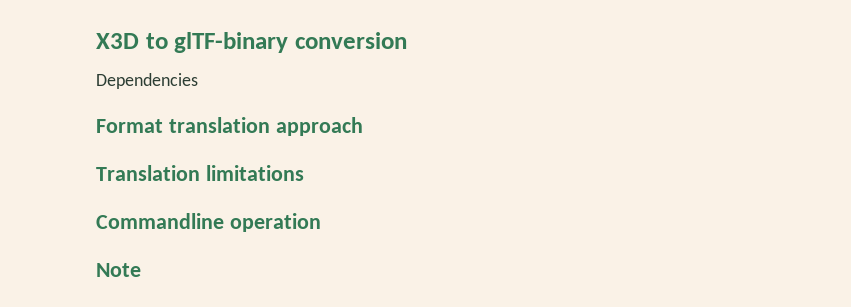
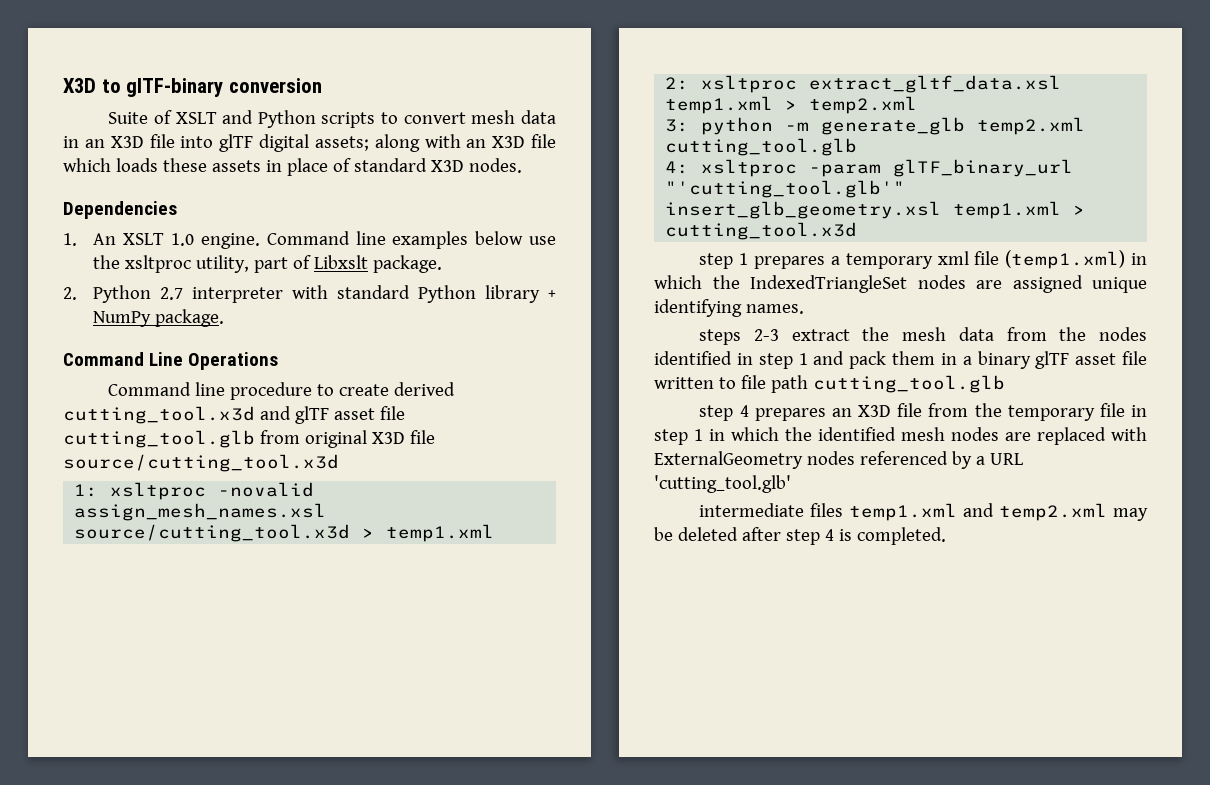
[96,73,198,89] [96,117,363,136] [96,165,304,181] [96,213,321,232] [96,263,141,277] Dependencies // Format translation approach // Translation limitations // Commandline operation // Note -> [108,110,556,128] [63,134,556,152] [63,158,522,176] [63,201,177,219] [63,231,556,249] [93,255,443,273] [63,285,556,303] [93,309,225,327] [63,352,279,370] [108,382,456,400] [63,406,405,424] [63,430,435,448] [63,454,339,472] [74,482,315,500] [74,503,327,521] [74,524,495,542] [665,75,1062,93] [665,96,918,114] [665,117,1086,135] [665,138,858,156] [665,159,1074,177] [665,180,906,198] [665,201,1086,219] [665,222,858,240] [699,250,1147,269] [654,275,1147,293] [654,299,804,317] [699,327,1147,345] [654,351,1147,369] [654,375,1005,393] [699,403,1147,421] [654,427,1147,445] [654,451,1023,469] [654,475,791,493] [699,503,1148,521] [654,527,946,545] Suite of XSLT and Python scripts to convert mesh data in an X3D file into glTF digital assets; along with an X3D file which loads these assets in place of standard X3D nodes. // Dependencies // 1. An XSLT 1.0 engine. Command line examples below use the xsltproc utility, part of Libxslt package. // 2. Python 2.7 interpreter with standard Python library + NumPy package. // Command Line Operations // Command line procedure to create derived cutting_tool.x3d and glTF asset file cutting_tool.glb from original X3D file source/cutting_tool.x3d // 1: xsltproc -novalid assign_mesh_names.xsl source/cutting_tool.x3d > temp1.xml // 2: xsltproc extract_gltf_data.xsl temp1.xml > temp2.xml // 3: python -m generate_glb temp2.xml cutting_tool.glb // 4: xsltproc -param glTF_binary_url "'cutting_tool.glb'" insert_glb_geometry.xsl temp1.xml > cutting_tool.x3d // step 1 prepares a temporary xml file (temp1.xml) in which the IndexedTriangleSet nodes are assigned unique identifying names. // steps 2-3 extract the mesh data from the nodes identified in step 1 and pack them in a binary glTF asset file written to file path cutting_tool.glb // step 4 prepares an X3D file from the temporary file in step 1 in which the identified mesh nodes are replaced with ExternalGeometry nodes referenced by a URL 'cutting_tool.glb' // intermediate files temp1.xml and temp2.xml may be deleted after step 4 is completed.

